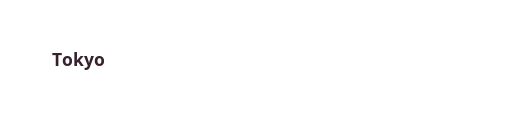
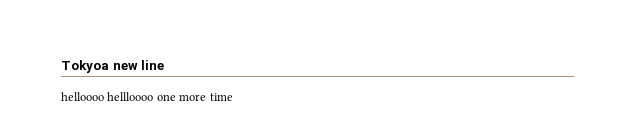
[52,52,105,70] Tokyo -> [61,60,165,73] [61,92,233,101] Tokyoa new line // helloooo hellloooo one more time

